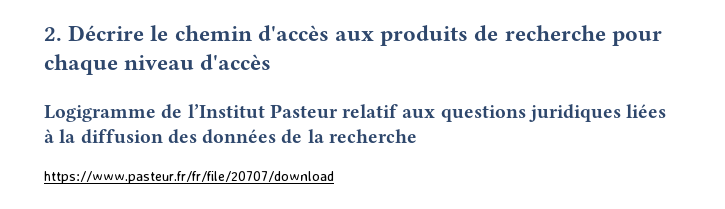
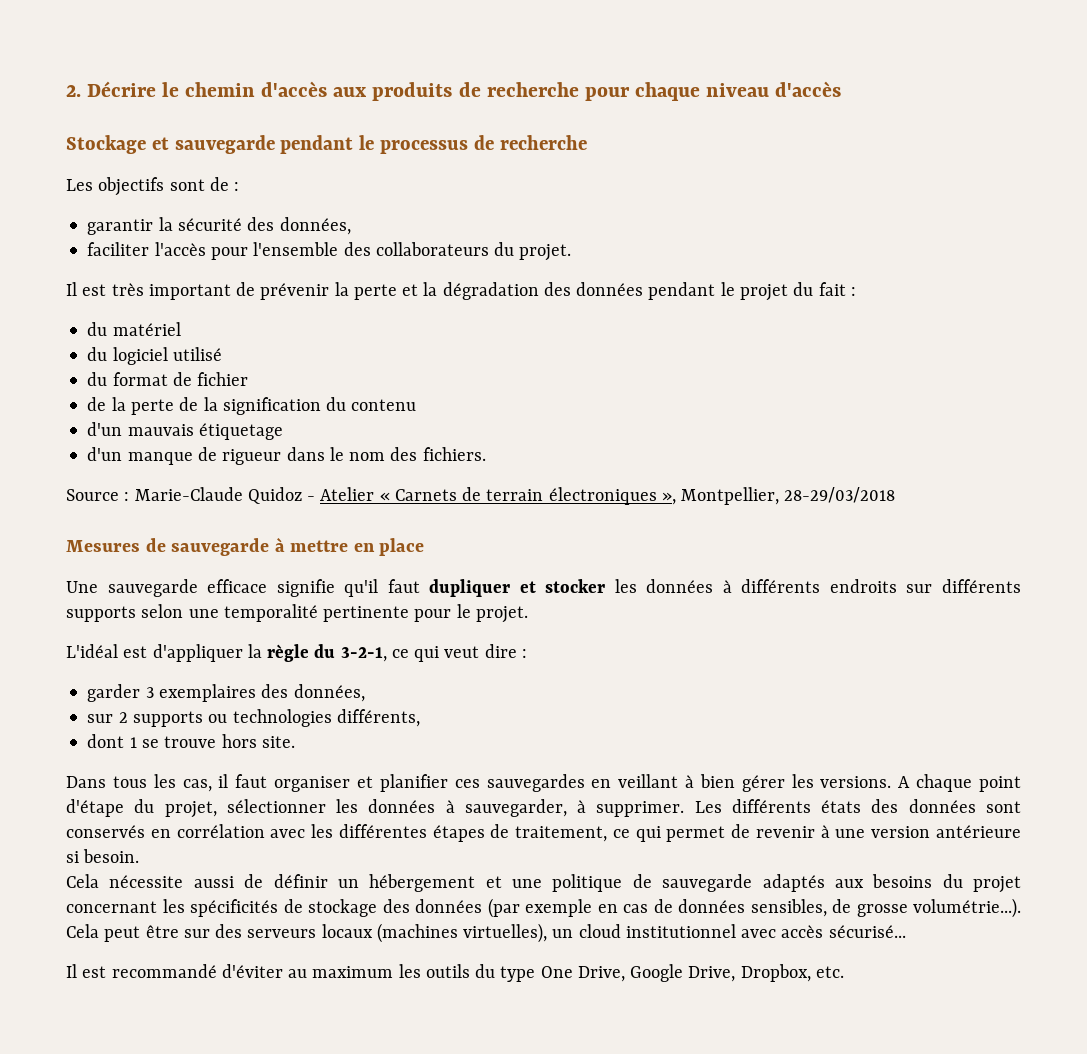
[44,104,667,122] [44,129,417,144] [44,171,334,184] Logigramme de l’Institut Pasteur relatif aux questions juridiques liées à la diffusion des données de la recherche // https://www.pasteur.fr/fr/file/20707/download -> [66,135,587,154] [66,177,240,196] [87,217,351,235] [87,242,572,261] [66,282,856,301] [87,322,181,336] [87,347,222,365] [87,372,249,386] [87,397,417,415] [87,422,283,440] [87,447,486,465] [66,487,896,505] [66,537,425,556] [66,579,1021,597] [66,604,528,623] [66,644,527,662] [87,684,365,702] [87,709,420,727] [87,734,295,748] [66,774,1022,792] [66,799,1021,818] [66,824,1021,842] [66,849,140,863] [66,874,1021,893] [66,898,1021,918] [66,923,906,943] [66,964,844,982] Stockage et sauvegarde pendant le processus de recherche // Les objectifs sont de : // garantir la sécurité des données, // faciliter l'accès pour l'ensemble des collaborateurs du projet. // Il est très important de prévenir la perte et la dégradation des données pendant le projet du fait : // du matériel // du logiciel utilisé // du format de fichier // de la perte de la signification du contenu // d'un mauvais étiquetage // d'un manque de rigueur dans le nom des fichiers. // Source : Marie-Claude Quidoz - Atelier « Carnets de terrain électroniques », Montpellier, 28-29/03/2018 // Mesures de sauvegarde à mettre en place // Une sauvegarde efficace signifie qu'il faut dupliquer et stocker les données à différents endroits sur différents supports selon une temporalité pertinente pour le projet. // L'idéal est d'appliquer la règle du 3-2-1, ce qui veut dire : // garder 3 exemplaires des données, // sur 2 supports ou technologies différents, // dont 1 se trouve hors site. // Dans tous les cas, il faut organiser et planifier ces sauvegardes en veillant à bien gérer les versions. A chaque point d'étape du projet, sélectionner les données à sauvegarder, à supprimer. Les différents états des données sont conservés en corrélation avec les différentes étapes de traitement, ce qui permet de revenir à une version antérieure si besoin. // Cela nécessite aussi de définir un hébergement et une politique de sauvegarde adaptés aux besoins du projet concernant les spécificités de stockage des données (par exemple en cas de données sensibles, de grosse volumétrie...). Cela peut être sur des serveurs locaux (machines virtuelles), un cloud institutionnel avec accès sécurisé... // Il est recommandé d'éviter au maximum les outils du type One Drive, Google Drive, Dropbox, etc.

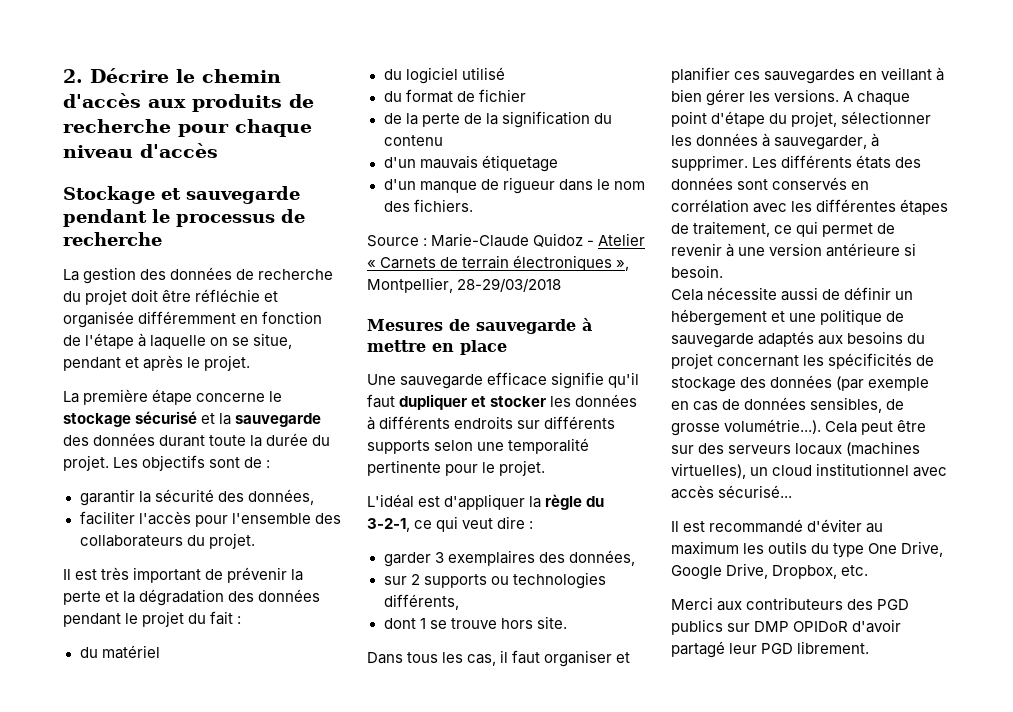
(587, 142) none -> [63,267,334,284] [63,289,279,305] [63,311,323,328] [63,333,293,349] [63,355,251,371] [63,389,283,405] [63,411,322,427] [63,433,331,447] [63,455,109,471] La gestion des données de recherche du projet doit être réfléchie et organisée différemment en fonction de l'étape à laquelle on se situe, pendant et après le projet. // La première étape concerne le stockage sécurisé et la sauvegarde des données durant toute la durée du projet.
(844, 972) none -> [671,597,910,611] [671,619,902,635] [671,641,870,658] // Merci aux contributeurs des PGD publics sur DMP OPIDoR d'avoir partagé leur PGD librement.

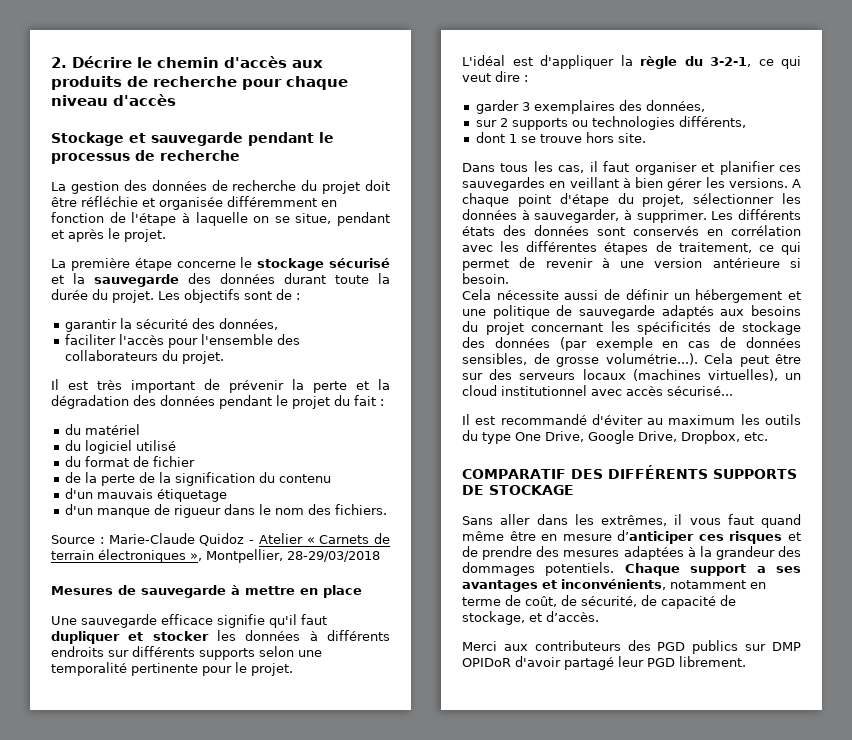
(869, 570) none -> [462,465,797,479] [462,485,574,495] [462,514,801,528] [462,530,801,544] [462,546,801,560] [462,562,801,576] [462,579,766,592] [462,595,736,609] [462,611,599,625] // COMPARATIF DES DIFFÉRENTS SUPPORTS DE STOCKAGE // Sans aller dans les extrêmes, il vous faut quand même être en mesure d’anticiper ces risques et de prendre des mesures adaptées à la grandeur des dommages potentiels. Chaque support a ses avantages et inconvénients, notamment en terme de coût, de sécurité, de capacité de stockage, et d’accès.

